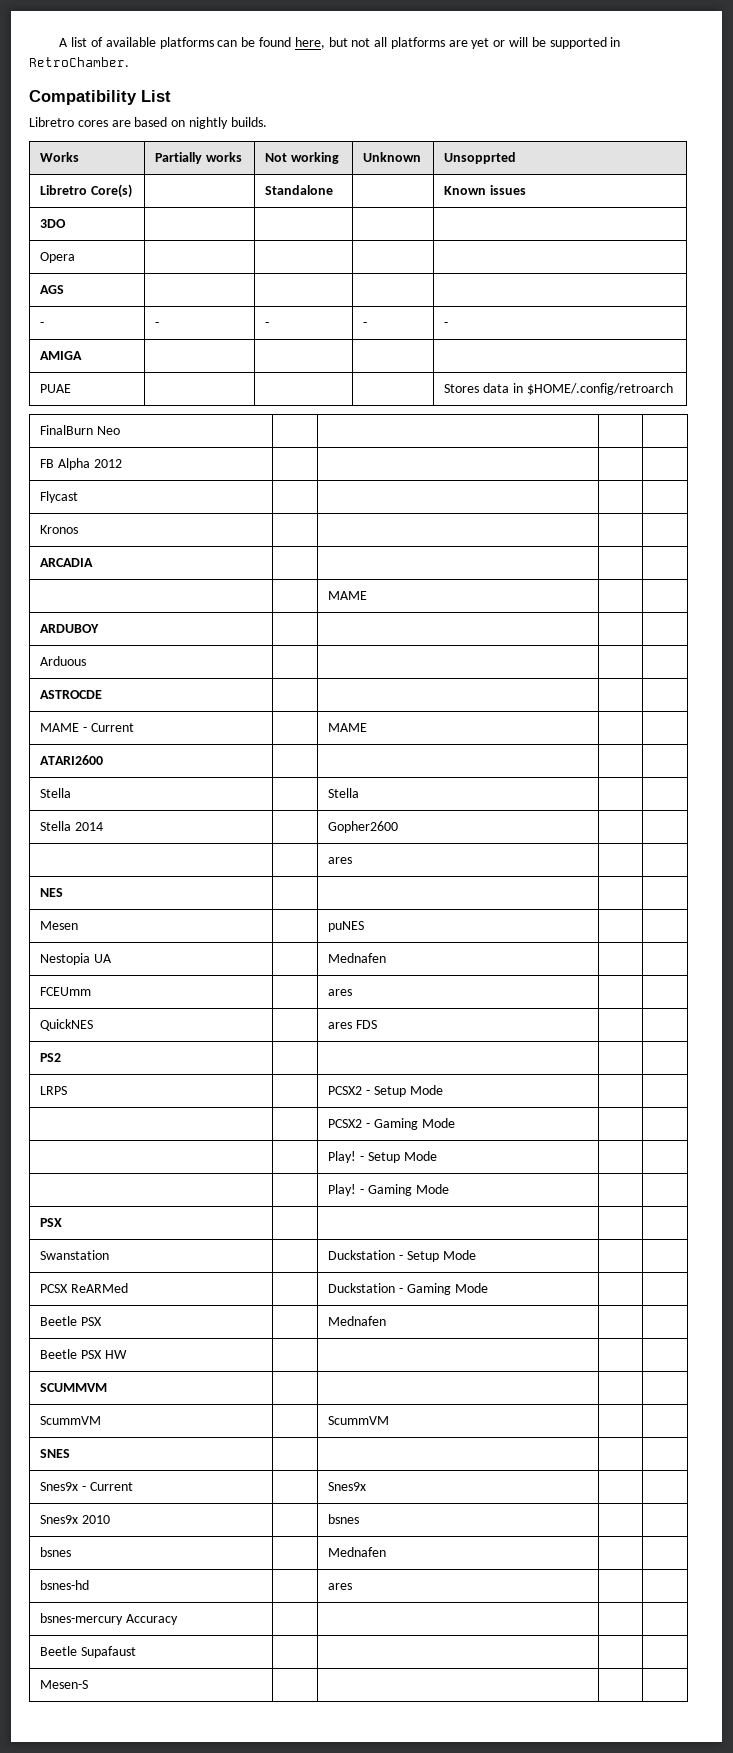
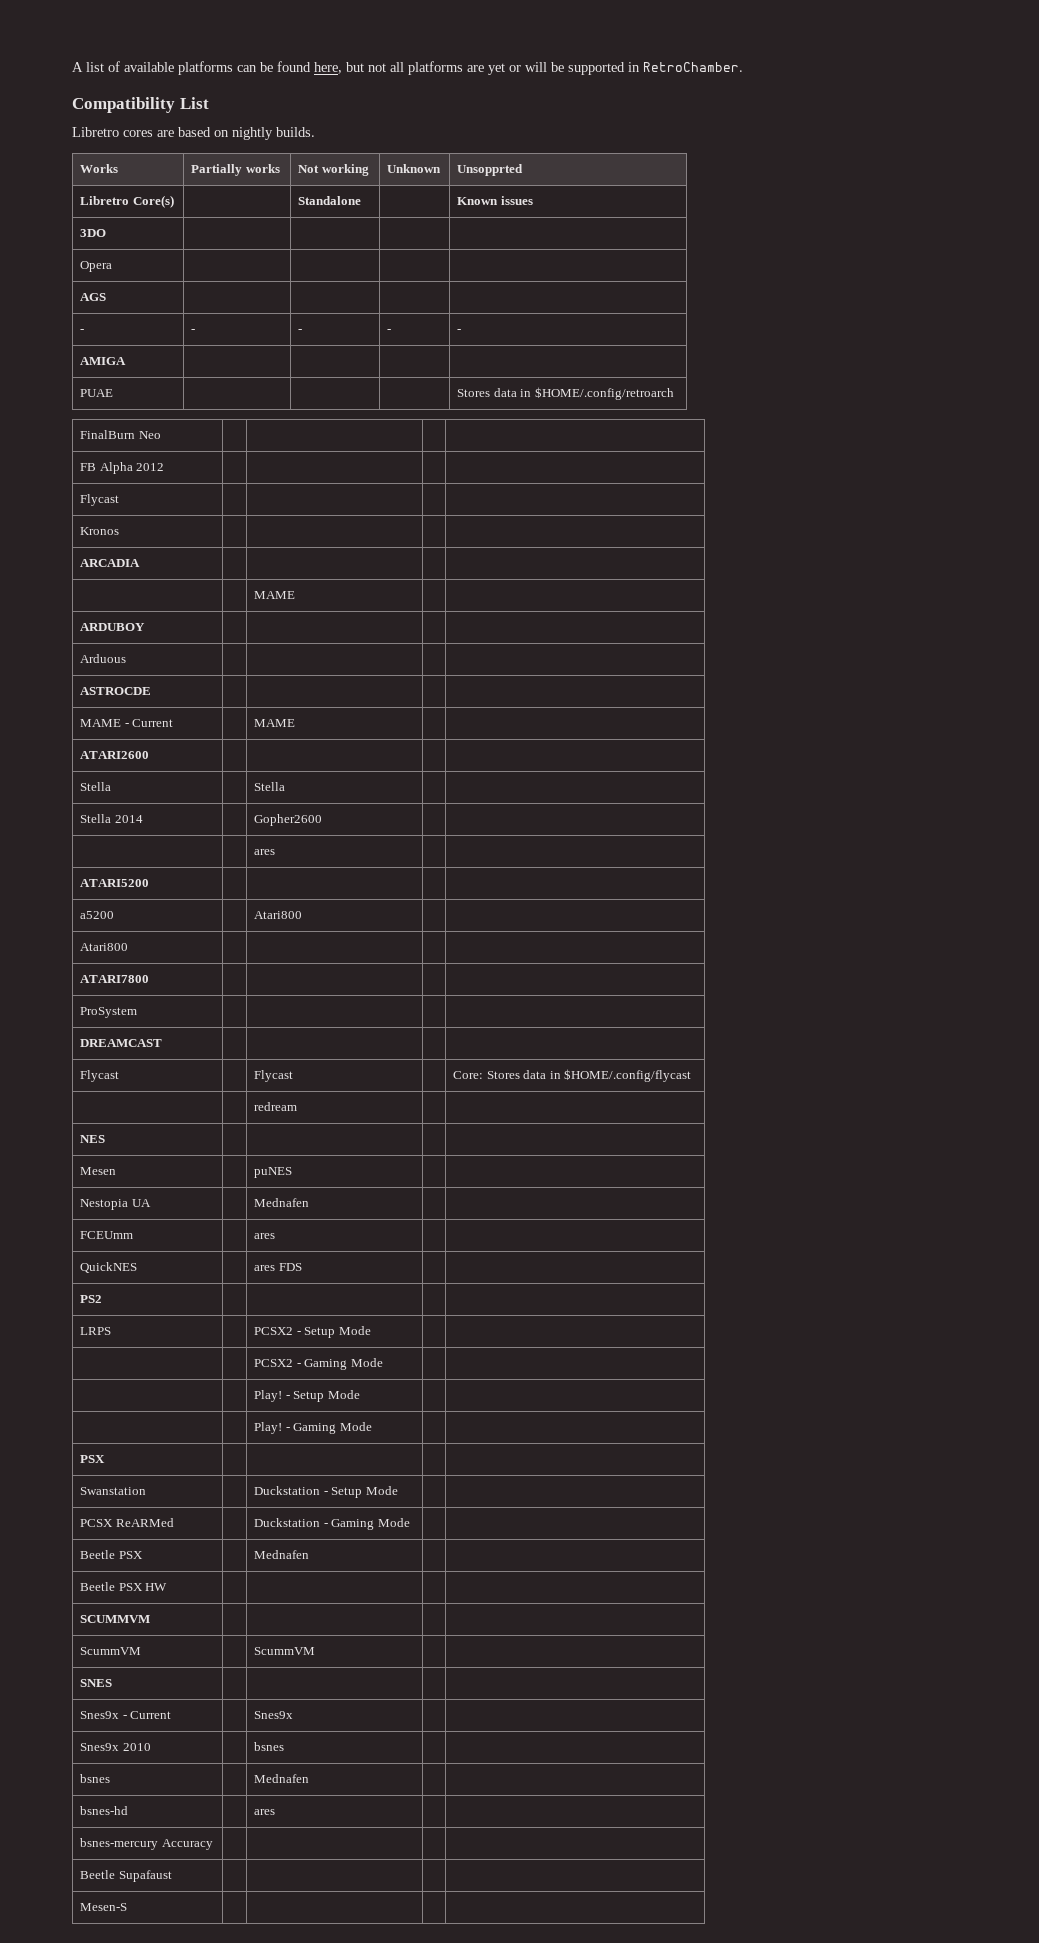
(353, 860) none -> [80,879,150,887] [80,911,115,919] [254,911,303,919] [80,943,129,951] [80,975,150,983] [80,1007,138,1018] [80,1039,163,1047] [80,1070,120,1082] [254,1070,294,1082] [453,1069,692,1082] [254,1102,298,1111] // ATARI5200 | | | | // a5200 | | Atari800 | | // Atari800 | | | | // ATARI7800 | | | | // ProSystem | | | | // DREAMCAST | | | | // Flycast | | Flycast | | Core: Stores data in $HOME/.config/flycast // | | redream | |

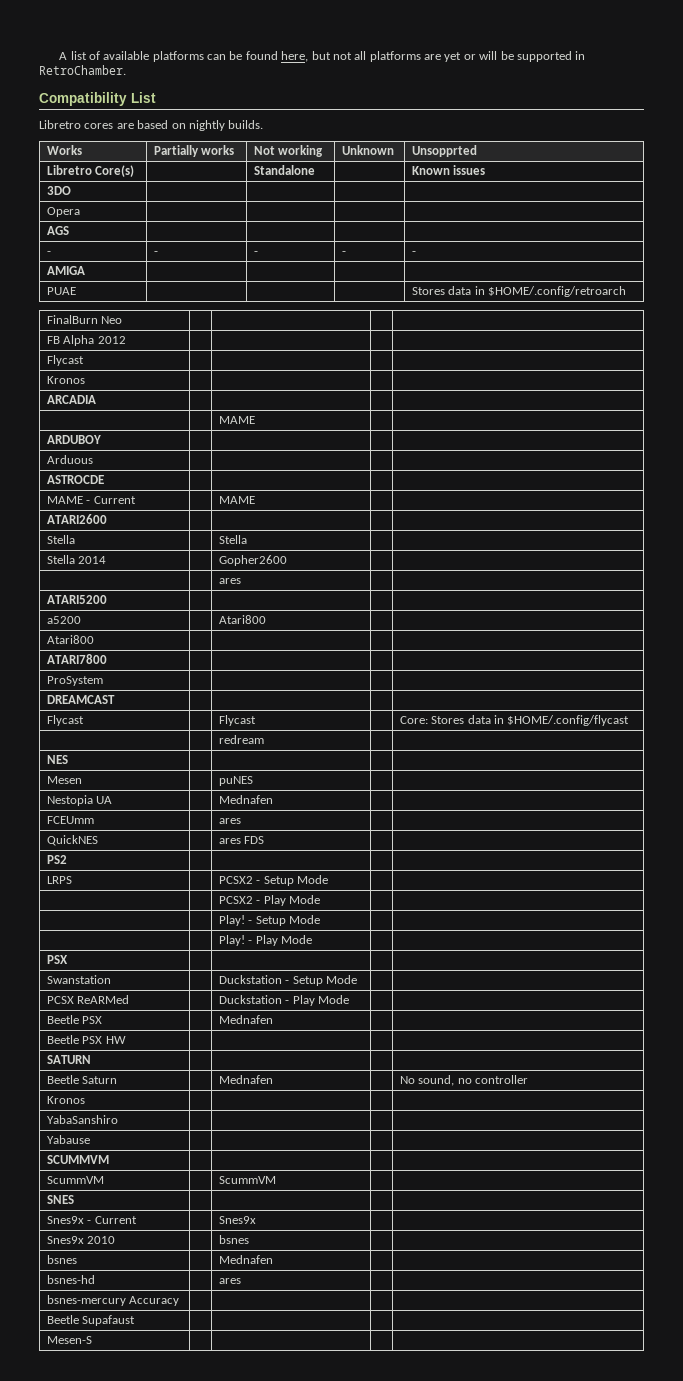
[304,1359,348,1370] Gaming -> [263,895,286,906] Play
[293,1423,337,1434] Gaming -> [255,935,278,946] Play
[331,1519,375,1530] Gaming -> [292,995,315,1006] Play
(168, 1587) none -> [46,1055,91,1064] [46,1075,118,1084] [218,1075,273,1084] [399,1075,528,1086] [46,1096,85,1104] [46,1115,118,1124] [46,1135,90,1144] // SATURN | | | | // Beetle Saturn | | Mednafen | | No sound, no controller // Kronos | | | | // YabaSanshiro | | | | // Yabause | | | |

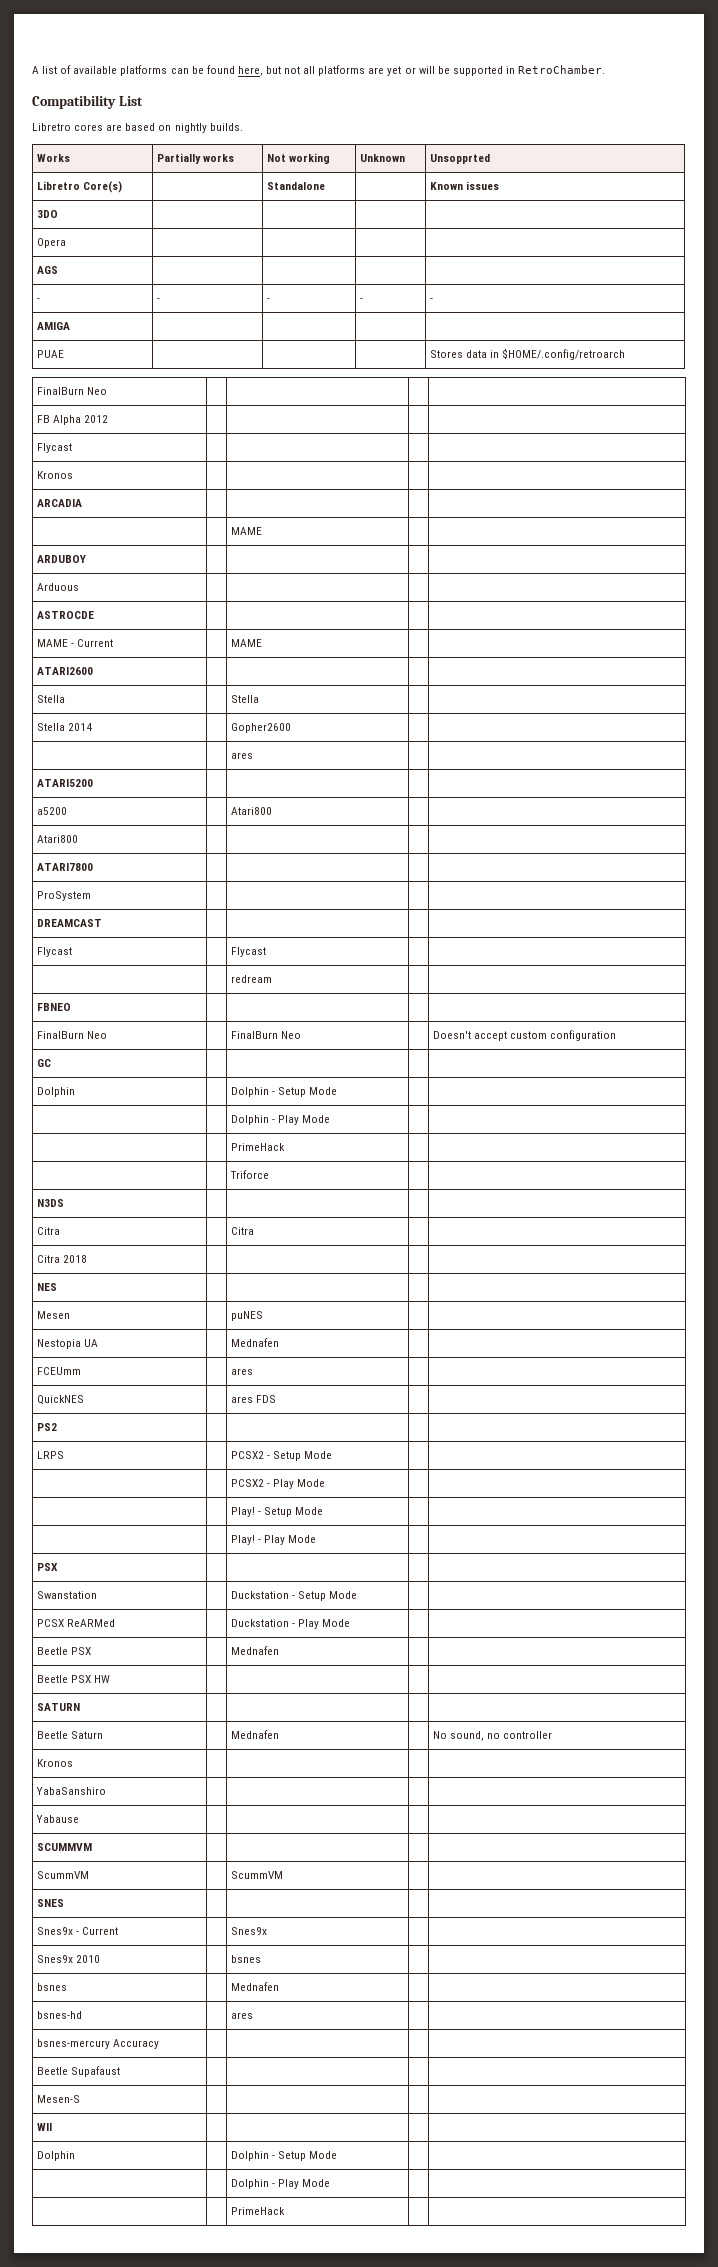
[399,715,630,726] [218,735,264,744] Core: Stores data in $HOME/.config/flycast // | | redream -> [230,975,272,983] [36,1003,71,1011] [36,1031,107,1039] [230,1031,301,1039] [432,1030,617,1041] [36,1059,51,1067] [36,1087,75,1097] [230,1087,338,1097] [230,1115,331,1125] [230,1143,285,1151] [229,1170,269,1179] [36,1199,64,1207] [36,1227,60,1235] [230,1227,254,1235] [36,1255,87,1263] // | | redream | | // FBNEO | | | | // FinalBurn Neo | | FinalBurn Neo | | Doesn't accept custom configuration // GC | | | | // Dolphin | | Dolphin - Setup Mode | | // | | Dolphin - Play Mode | | // | | PrimeHack | | // | | Triforce | | // N3DS | | | | // Citra | | Citra | | // Citra 2018 | |
(92, 1340) none -> [36,2123,52,2131] [36,2151,75,2161] [230,2151,338,2161] [230,2179,331,2189] [230,2207,285,2215] // WII | | | | // Dolphin | | Dolphin - Setup Mode | | // | | Dolphin - Play Mode | | // | | PrimeHack | |

